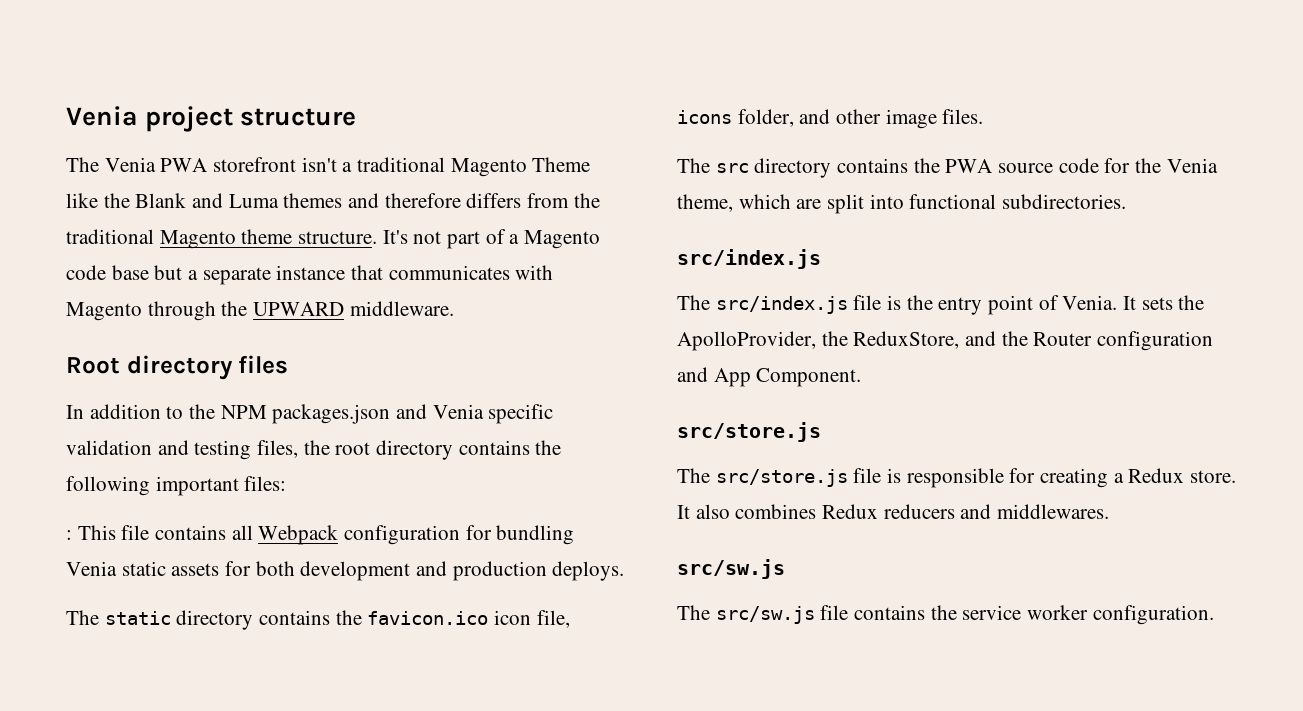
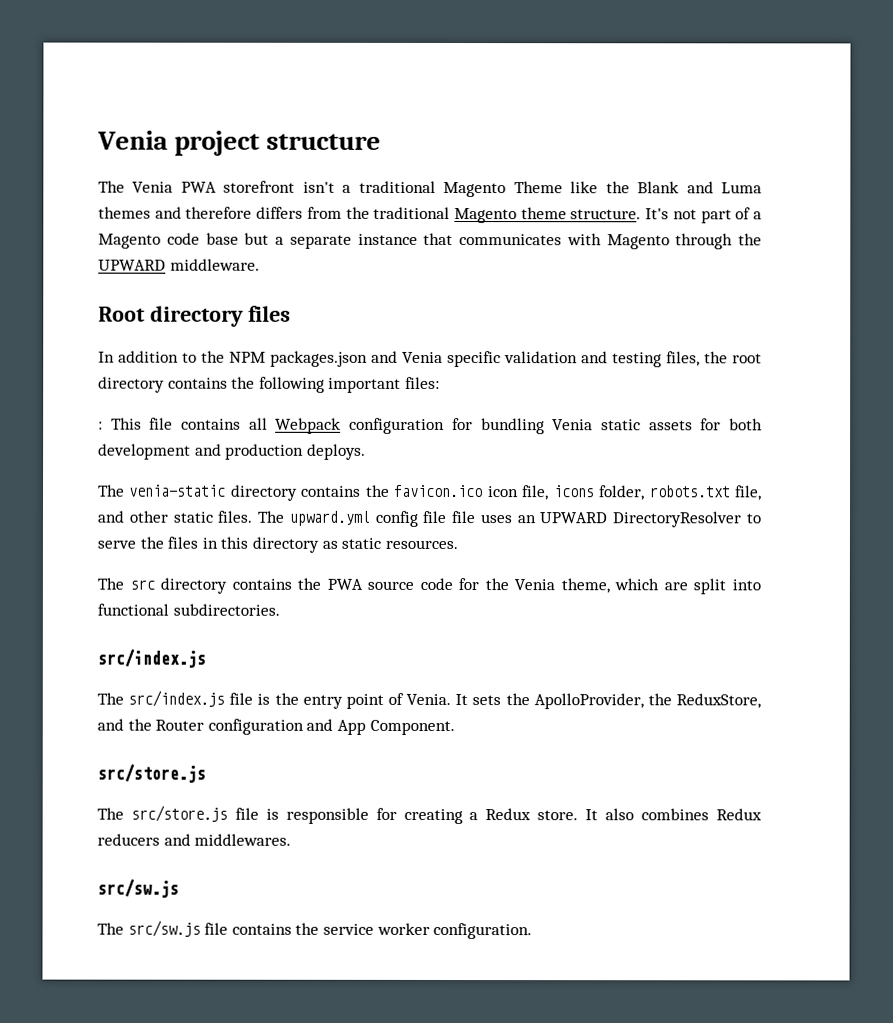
[104,611,171,625] static -> [129,484,227,497] venia-static
(794, 118) none -> [649,485,762,501] robots.txt file,
[885,109,937,129] image -> [172,511,213,523] static
(984, 116) none -> [257,510,761,528] [97,536,458,553] The upward.yml config file file uses an UPWARD DirectoryResolver to serve the files in this directory as static resources.

